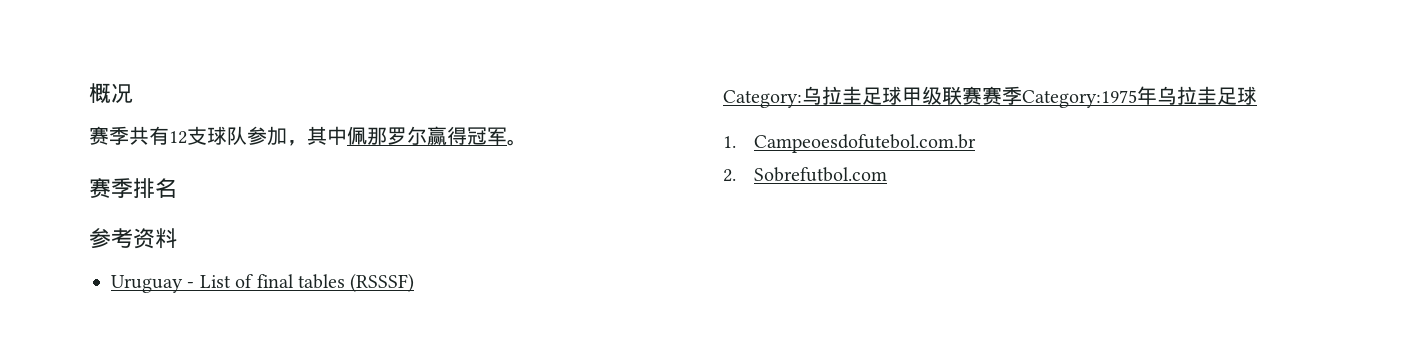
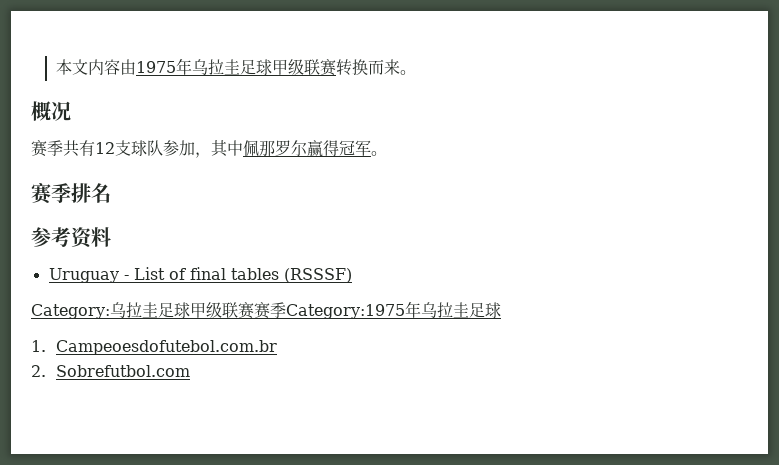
(89, 93) none -> [56,58,417,76] 本文内容由1975年乌拉圭足球甲级联赛转换而来。 //

